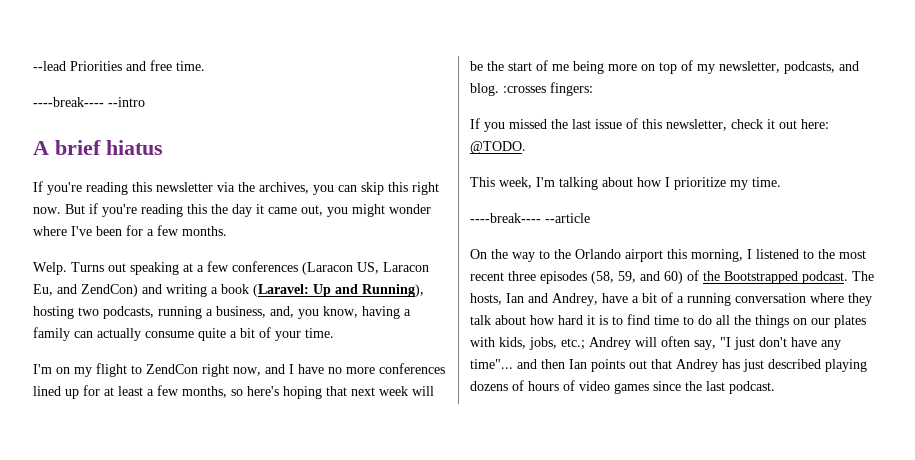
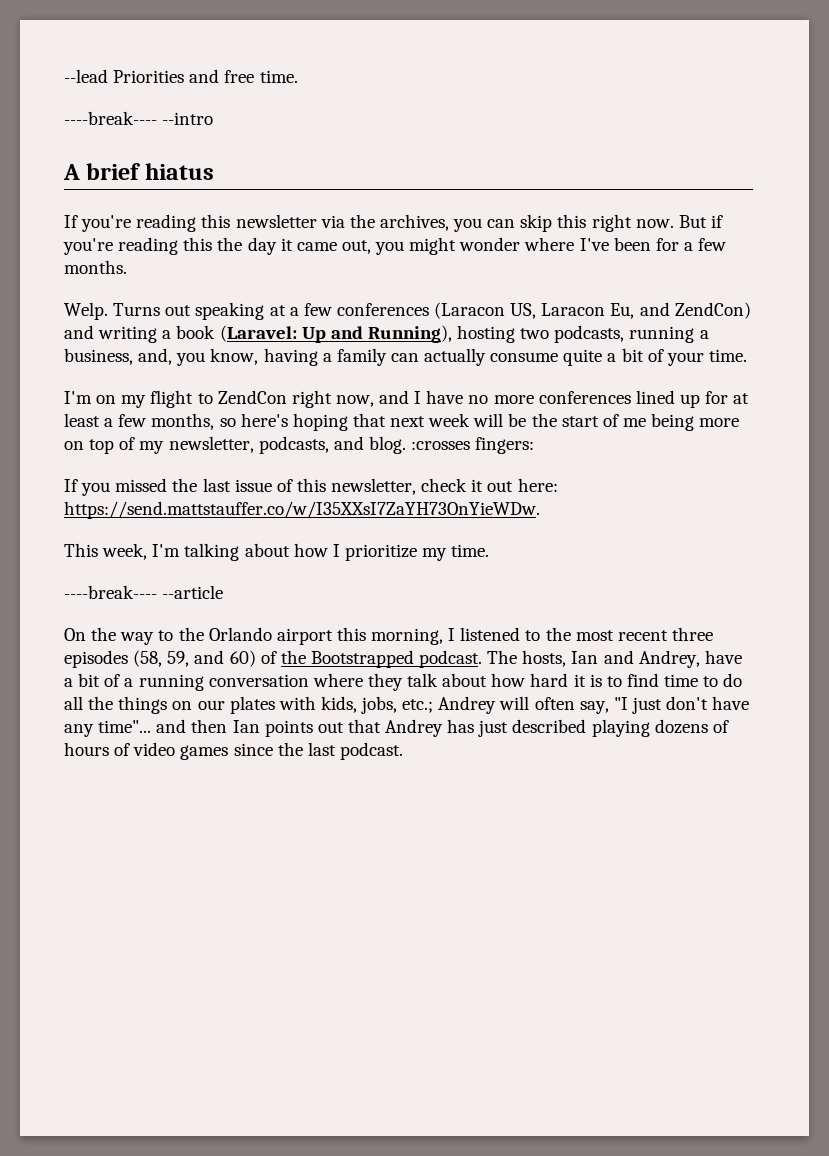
[470,141,526,154] @TODO. -> [64,501,540,519] https://send.mattstauffer.co/w/I35XXsI7ZaYH73OnYieWDw.

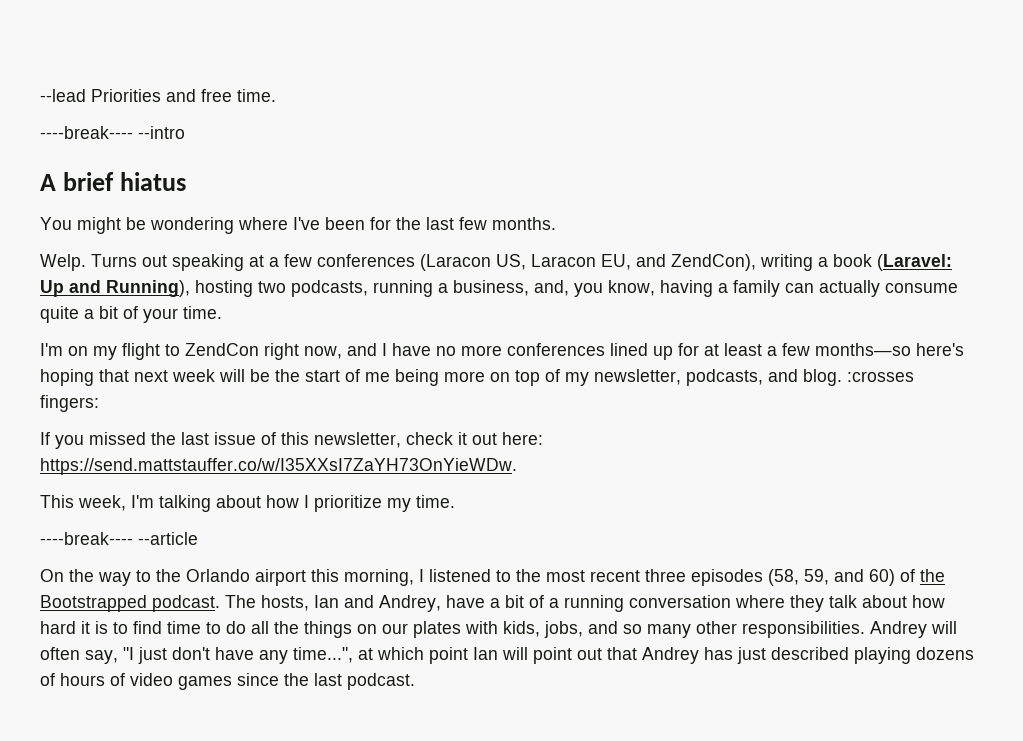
[64,214,723,232] [63,237,521,255] If you're reading this newsletter via the archives, you can skip this right now. But if you're reading this the day it came out, you might wonder -> [40,217,234,234] You might be wondering
[683,242,693,251] a -> [396,217,454,230] the last
[610,302,751,319] [64,325,94,339] Eu, and ZendCon) and -> [601,254,756,271] EU, and ZendCon),
[151,413,236,430] months, so -> [815,343,911,356] months—so
[402,699,434,713] etc.; -> [588,621,865,638] and so many other responsibilities.
[98,719,313,737] time"... and then Ian points -> [293,647,572,664] time...", at which point Ian will point

